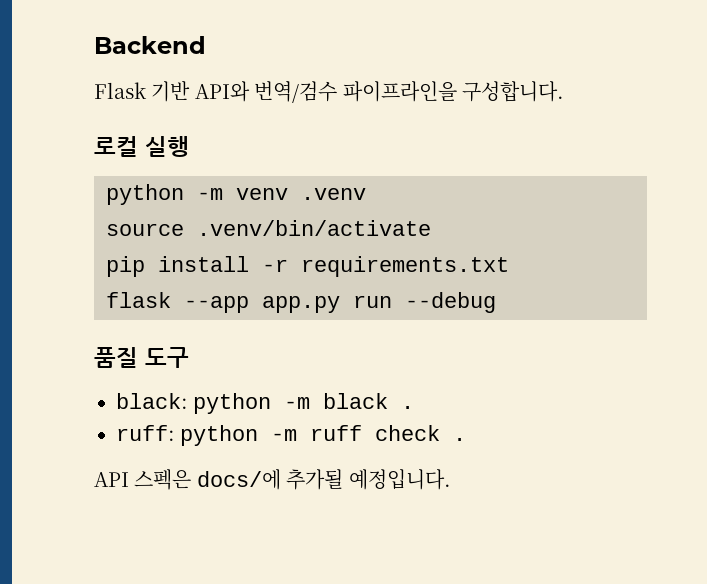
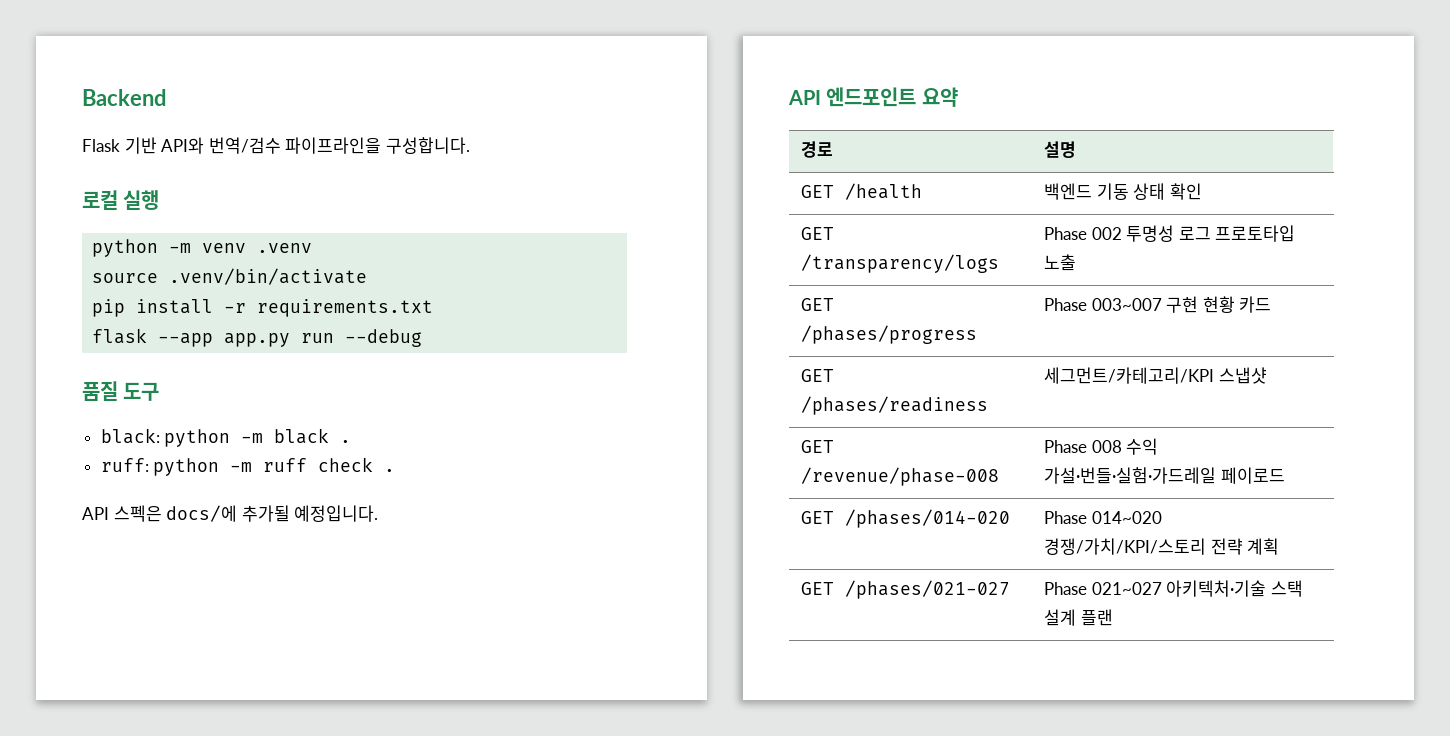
(451, 479) none -> [788,87,958,107] [801,141,834,158] [1044,141,1077,158] [801,183,923,200] [1044,183,1202,200] [801,227,835,240] [801,254,1000,273] [1044,225,1296,242] [1044,254,1077,271] [801,298,835,311] [801,325,978,344] [1044,296,1272,313] [801,369,835,382] [801,396,989,415] [1044,367,1267,384] [801,440,835,453] [801,467,1000,486] [1044,438,1159,455] [1044,467,1285,484] [801,509,1011,528] [1044,511,1162,524] [1044,538,1280,555] [801,580,1011,599] [1044,580,1303,597] [1044,609,1113,626] // API 엔드포인트 요약 // 경로 | 설명 // GET /health | 백엔드 기동 상태 확인 // GET /transparency/logs | Phase 002 투명성 로그 프로토타입 노출 // GET /phases/progress | Phase 003~007 구현 현황 카드 // GET /phases/readiness | 세그먼트/카테고리/KPI 스냅샷 // GET /revenue/phase-008 | Phase 008 수익 가설·번들·실험·가드레일 페이로드 // GET /phases/014-020 | Phase 014~020 경쟁/가치/KPI/스토리 전략 계획 // GET /phases/021-027 | Phase 021~027 아키텍처·기술 스택 설계 플랜

